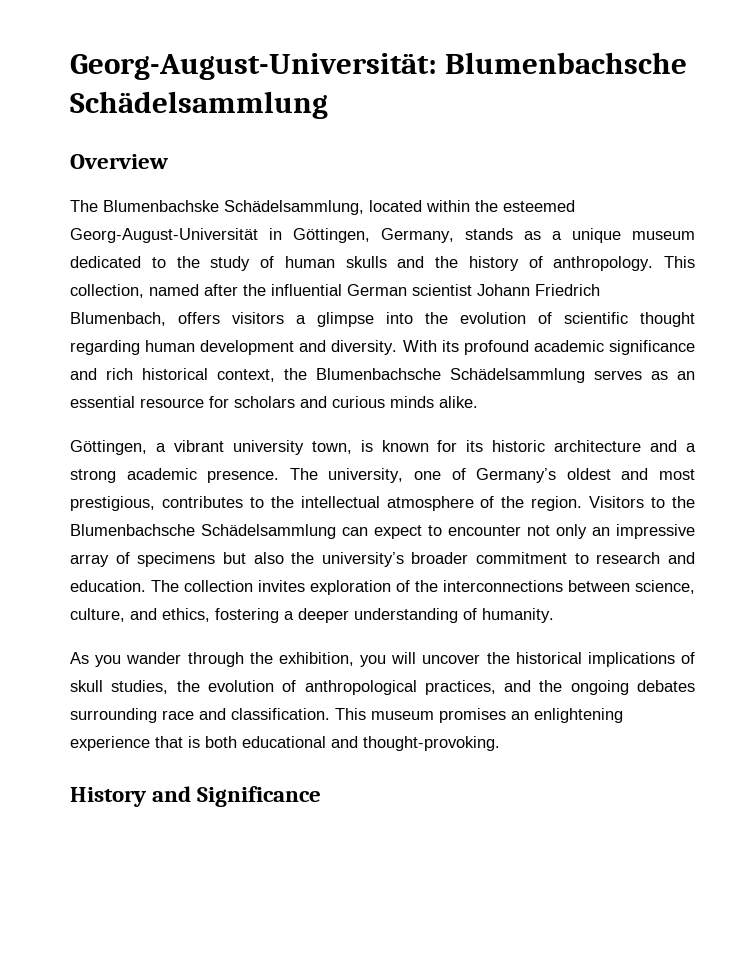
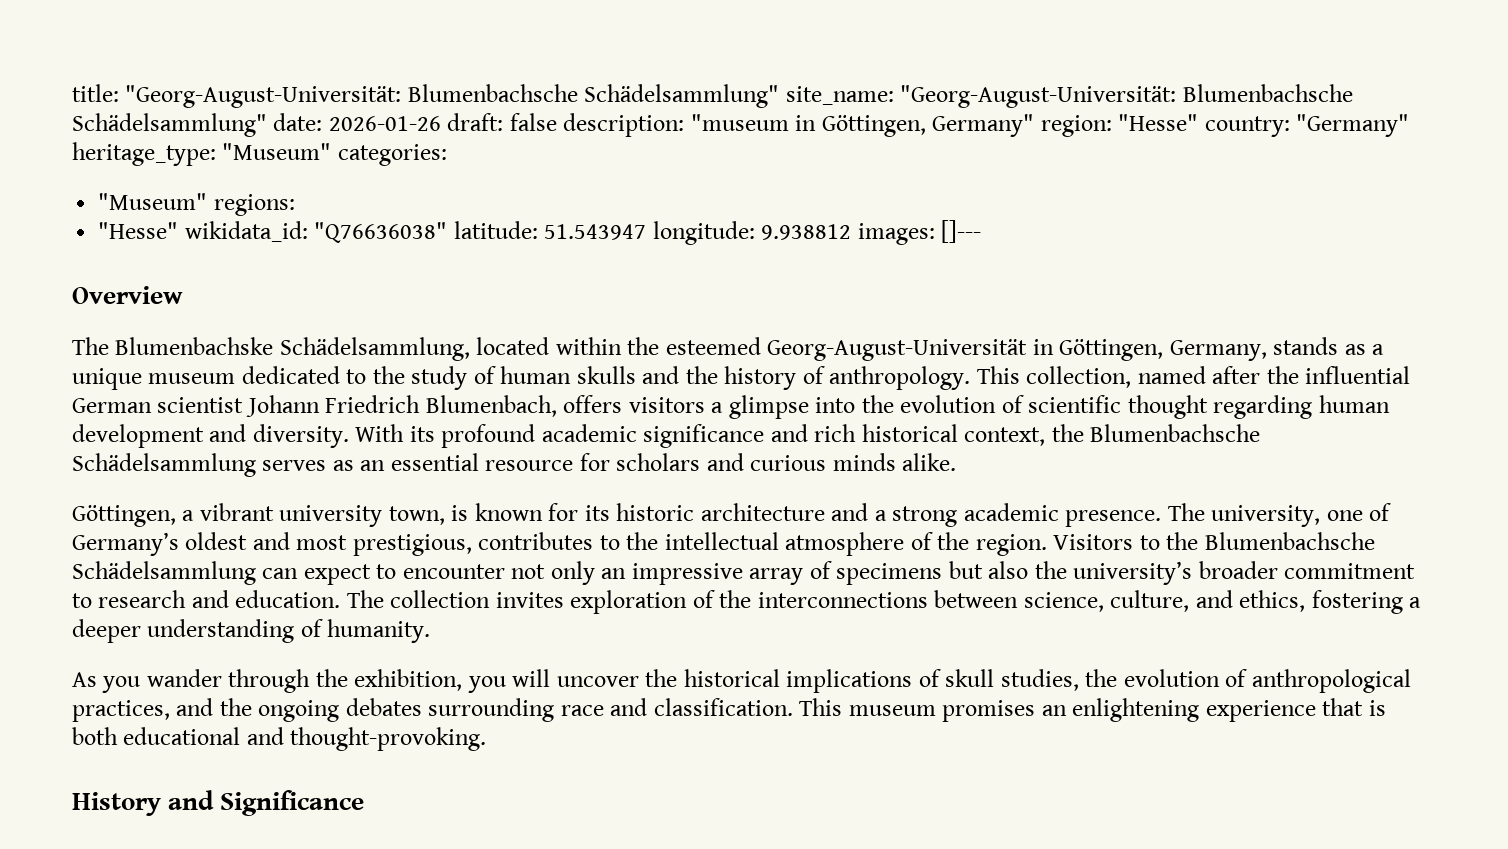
[70,52,688,80] [70,91,328,119] Georg-August-Universität: Blumenbachsche Schädelsammlung -> [72,84,1353,108] [72,113,1410,137] [72,142,447,166] [98,193,295,216] [98,220,982,245] title: "Georg-August-Universität: Blumenbachsche Schädelsammlung" site_name: "Georg-August-Universität: Blumenbachsche Schädelsammlung" date: 2026-01-26 draft: false description: "museum in Göttingen, Germany" region: "Hesse" country: "Germany" heritage_type: "Museum" categories: // "Museum" regions: // "Hesse" wikidata_id: "Q76636038" latitude: 51.543947 longitude: 9.938812 images: []---

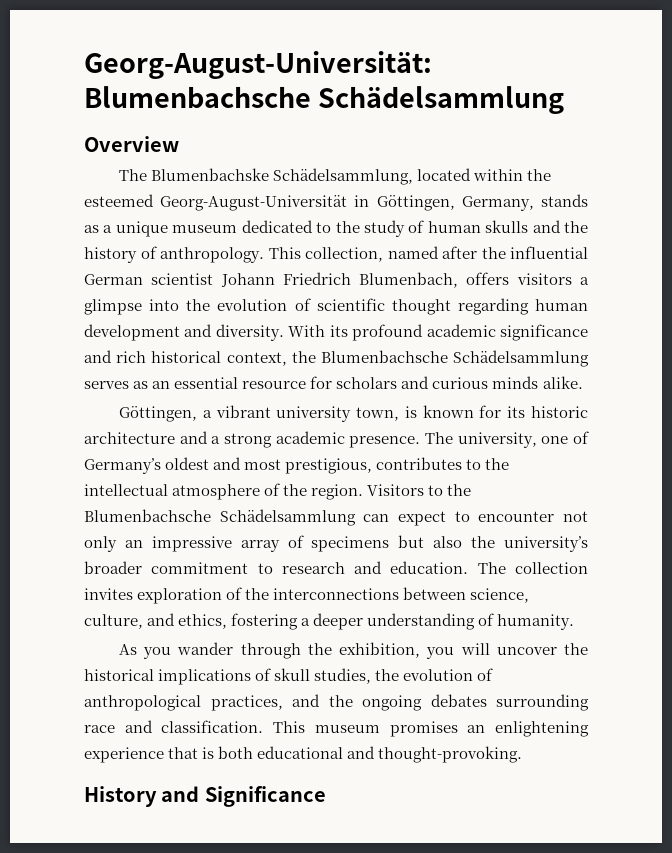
[72,84,1353,108] [72,113,1410,137] [72,142,447,166] [98,193,295,216] [98,220,982,245] title: "Georg-August-Universität: Blumenbachsche Schädelsammlung" site_name: "Georg-August-Universität: Blumenbachsche Schädelsammlung" date: 2026-01-26 draft: false description: "museum in Göttingen, Germany" region: "Hesse" country: "Germany" heritage_type: "Museum" categories: // "Museum" regions: // "Hesse" wikidata_id: "Q76636038" latitude: 51.543947 longitude: 9.938812 images: []--- -> [84,51,432,79] [84,86,565,114] Georg-August-Universität: Blumenbachsche Schädelsammlung

